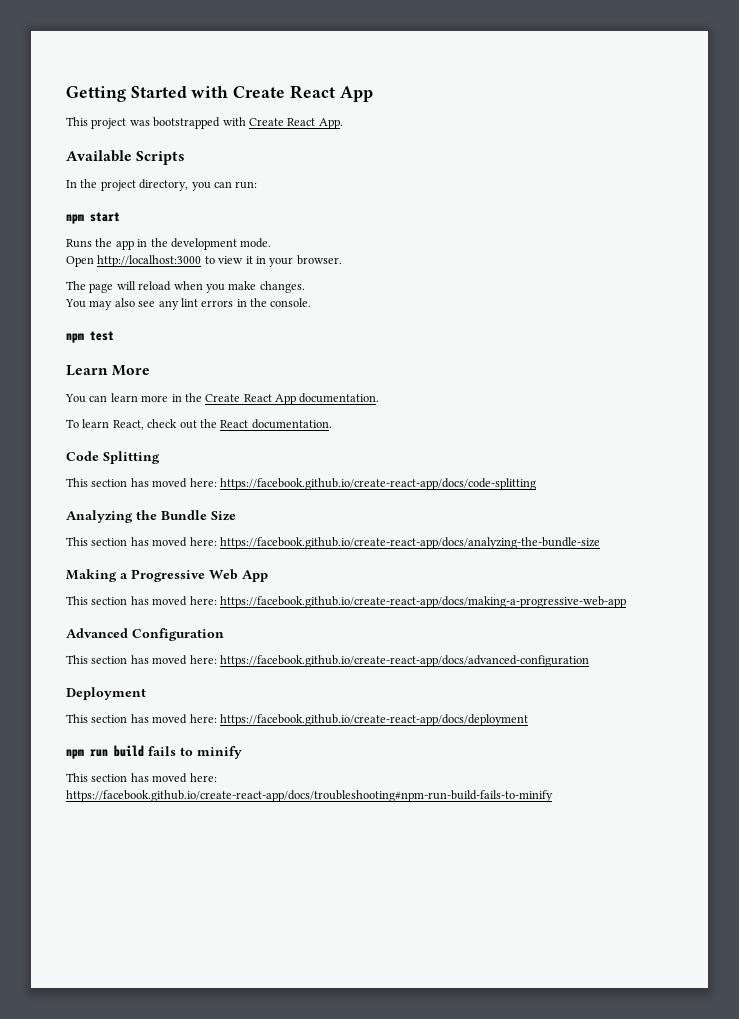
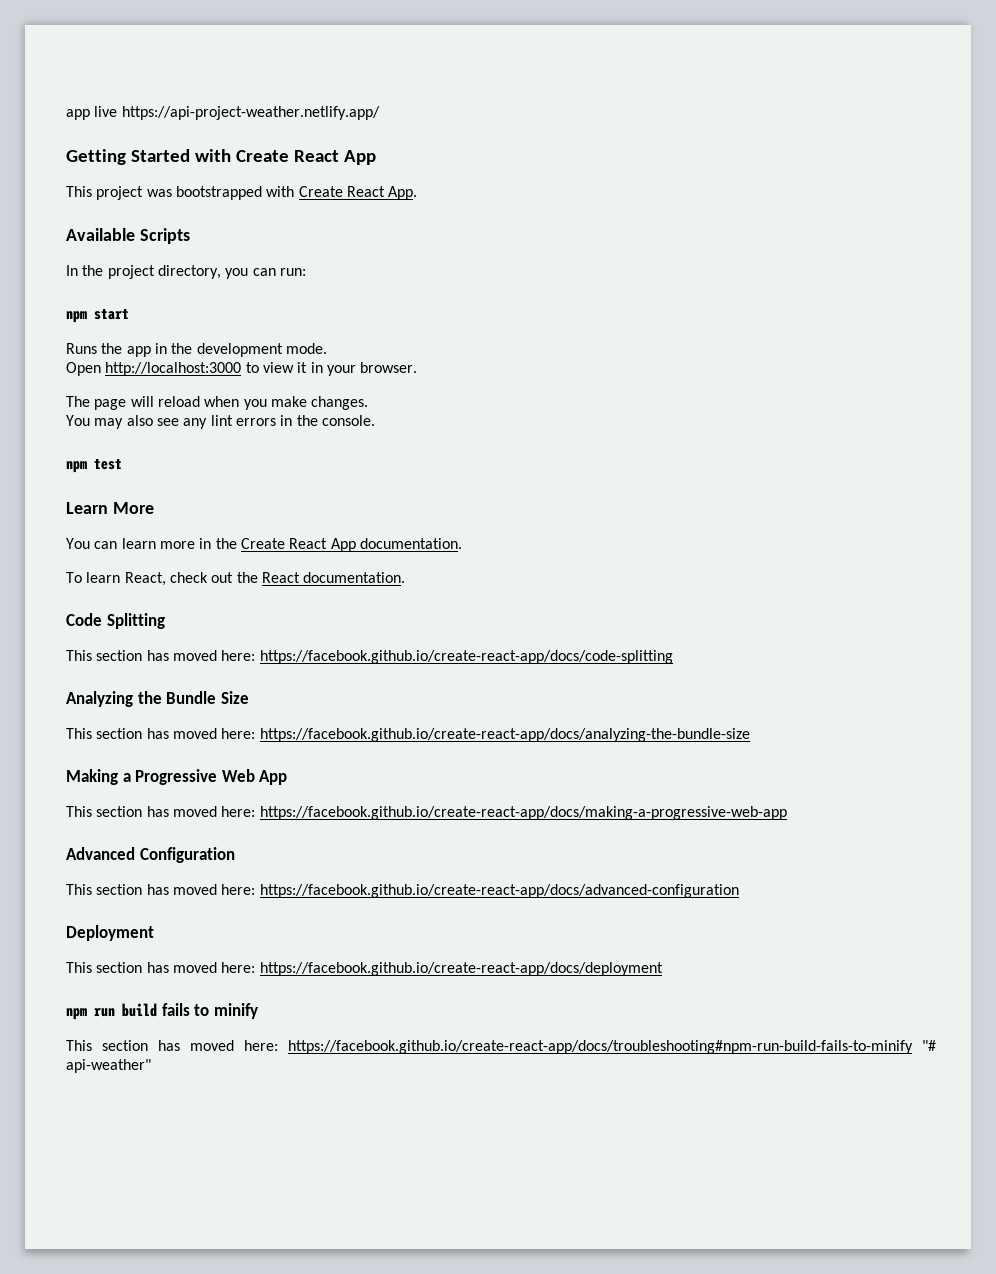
(66, 94) none -> [66,106,380,120] app live https://api-project-weather.netlify.app/ //
(553, 796) none -> [922,1040,936,1051] [66,1059,151,1073] "# api-weather"

